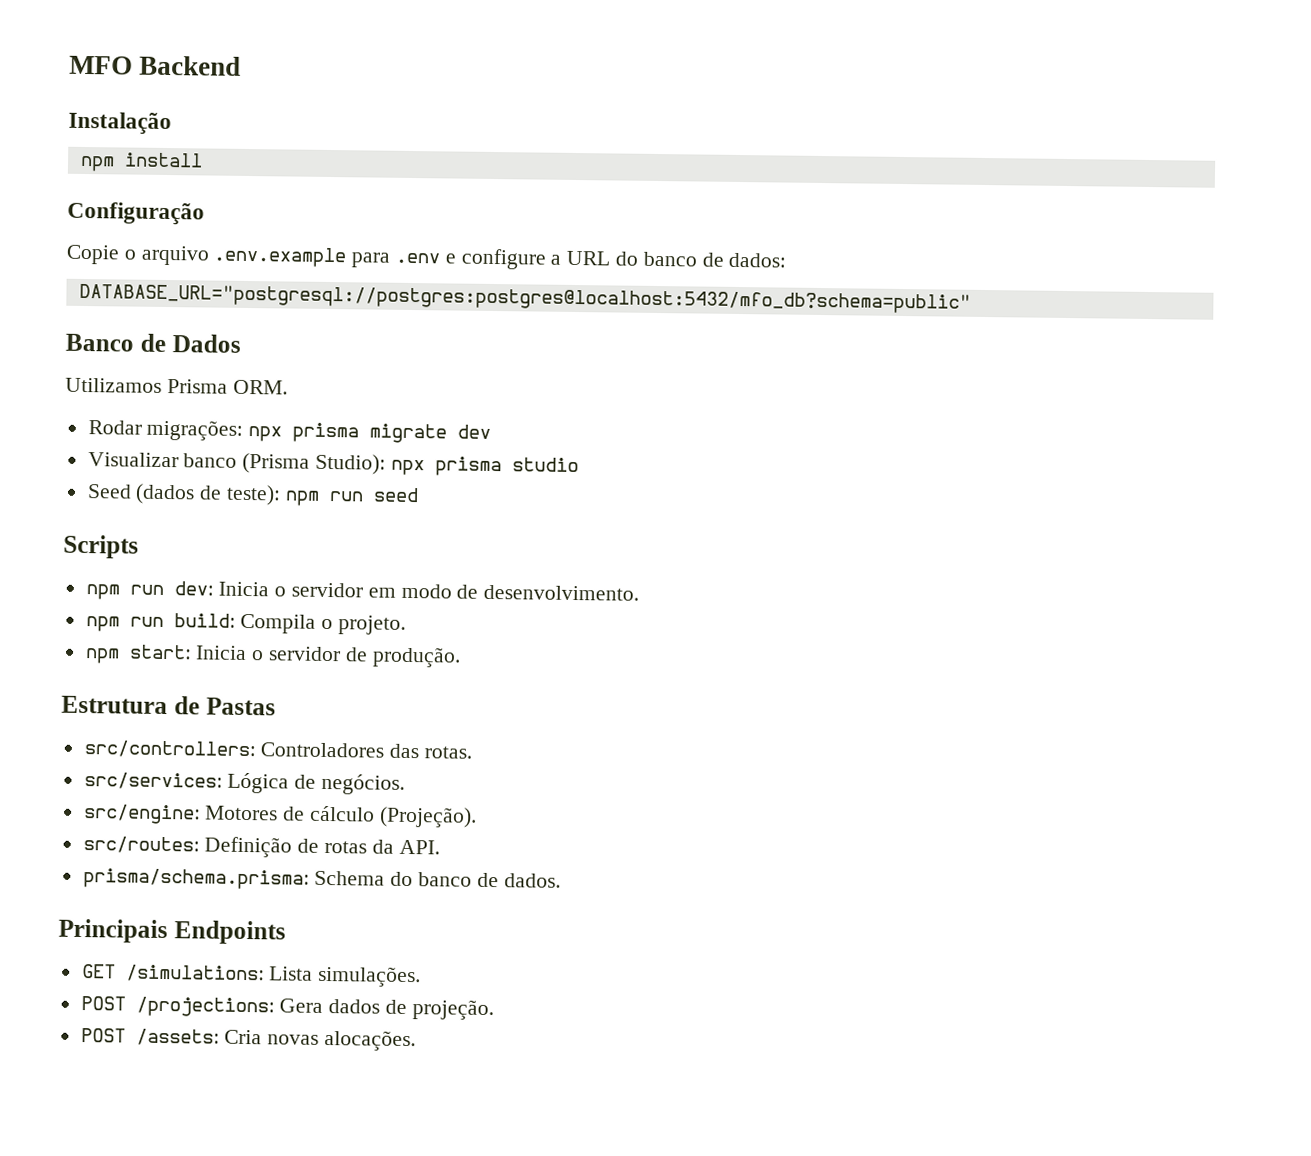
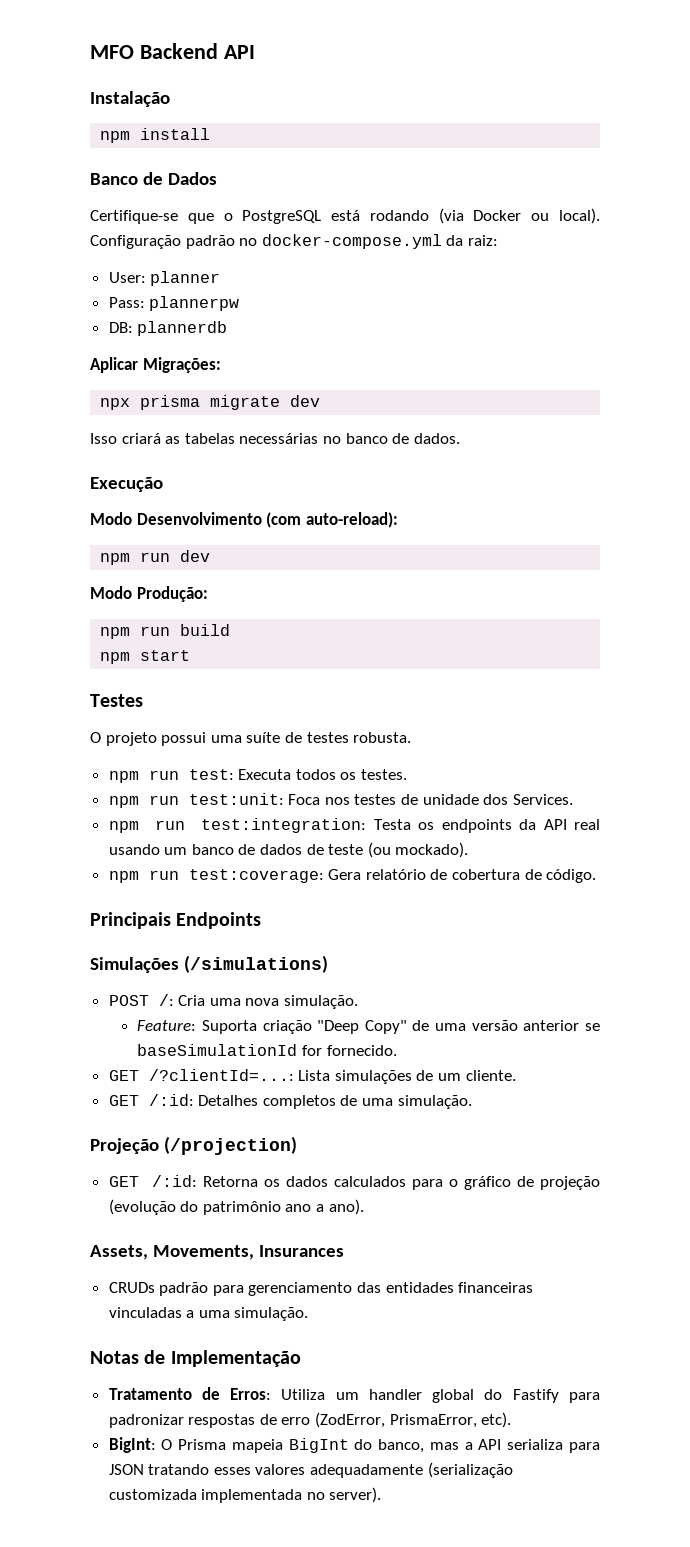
(242, 65) none -> [223,45,255,59] API
[67,201,205,226] [66,244,787,270] [78,283,971,314] [65,333,241,353] [65,377,288,395] [87,419,492,444] [87,452,579,477] [86,483,419,506] [63,534,139,559] [85,581,640,601] [85,613,407,635] [84,644,461,668] [61,695,276,716] [83,740,473,759] [83,772,406,795] [82,804,477,828] [82,836,440,858] [82,868,561,890] [58,918,286,945] [81,964,422,988] [80,996,494,1021] [80,1028,417,1052] Configuração // Copie o arquivo .env.example para .env e configure a URL do banco de dados: // DATABASE_URL="postgresql://postgres:postgres@localhost:5432/mfo_db?schema=public" // Banco de Dados // Utilizamos Prisma ORM. // Rodar migrações: npx prisma migrate dev // Visualizar banco (Prisma Studio): npx prisma studio // Seed (dados de teste): npm run seed // Scripts // npm run dev: Inicia o servidor em modo de desenvolvimento. // npm run build: Compila o projeto. // npm start: Inicia o servidor de produção. // Estrutura de Pastas // src/controllers: Controladores das rotas. // src/services: Lógica de negócios. // src/engine: Motores de cálculo (Projeção). // src/routes: Definição de rotas da API. // prisma/schema.prisma: Schema do banco de dados. // Principais Endpoints // GET /simulations: Lista simulações. // POST /projections: Gera dados de projeção. // POST /assets: Cria novas alocações. -> [90,172,217,185] [90,208,600,224] [90,234,498,249] [108,271,221,286] [108,296,240,311] [108,321,228,336] [90,357,221,373] [100,395,321,410] [90,433,460,444] [90,477,163,492] [90,512,398,528] [100,550,211,565] [90,586,208,602] [100,624,231,639] [100,650,191,664] [90,694,143,707] [90,732,412,746] [108,769,408,783] [108,793,573,808] [108,818,600,833] [108,842,469,858] [108,869,597,883] [90,912,262,929] [90,955,328,973] [108,994,359,1009] [137,1020,600,1034] [137,1044,397,1056] [108,1069,516,1084] [108,1094,472,1109] [90,1136,297,1155] [108,1175,600,1190] [108,1199,364,1215] [90,1245,344,1260] [108,1282,534,1296] [108,1307,309,1321] [90,1350,301,1367] [108,1387,600,1403] [108,1412,512,1428] [108,1437,600,1453] [108,1462,513,1478] [108,1487,382,1503] Banco de Dados // Certifique-se que o PostgreSQL está rodando (via Docker ou local). Configuração padrão no docker-compose.yml da raiz: // User: planner // Pass: plannerpw // DB: plannerdb // Aplicar Migrações: // npx prisma migrate dev // Isso criará as tabelas necessárias no banco de dados. // Execução // Modo Desenvolvimento (com auto-reload): // npm run dev // Modo Produção: // npm run build // npm start // Testes // O projeto possui uma suíte de testes robusta. // npm run test: Executa todos os testes. // npm run test:unit: Foca nos testes de unidade dos Services. // npm run test:integration: Testa os endpoints da API real usando um banco de dados de teste (ou mockado). // npm run test:coverage: Gera relatório de cobertura de código. // Principais Endpoints // Simulações (/simulations) // POST /: Cria uma nova simulação. // Feature: Suporta criação "Deep Copy" de uma versão anterior se baseSimulationId for fornecido. // GET /?clientId=...: Lista simulações de um cliente. // GET /:id: Detalhes completos de uma simulação. // Projeção (/projection) // GET /:id: Retorna os dados calculados para o gráfico de projeção (evolução do patrimônio ano a ano). // Assets, Movements, Insurances // CRUDs padrão para gerenciamento das entidades financeiras vinculadas a uma simulação. // Notas de Implementação // Tratamento de Erros: Utiliza um handler global do Fastify para padronizar respostas de erro (ZodError, PrismaError, etc). // BigInt: O Prisma mapeia BigInt do banco, mas a API serializa para JSON tratando esses valores adequadamente (serialização customizada implementada no server).

